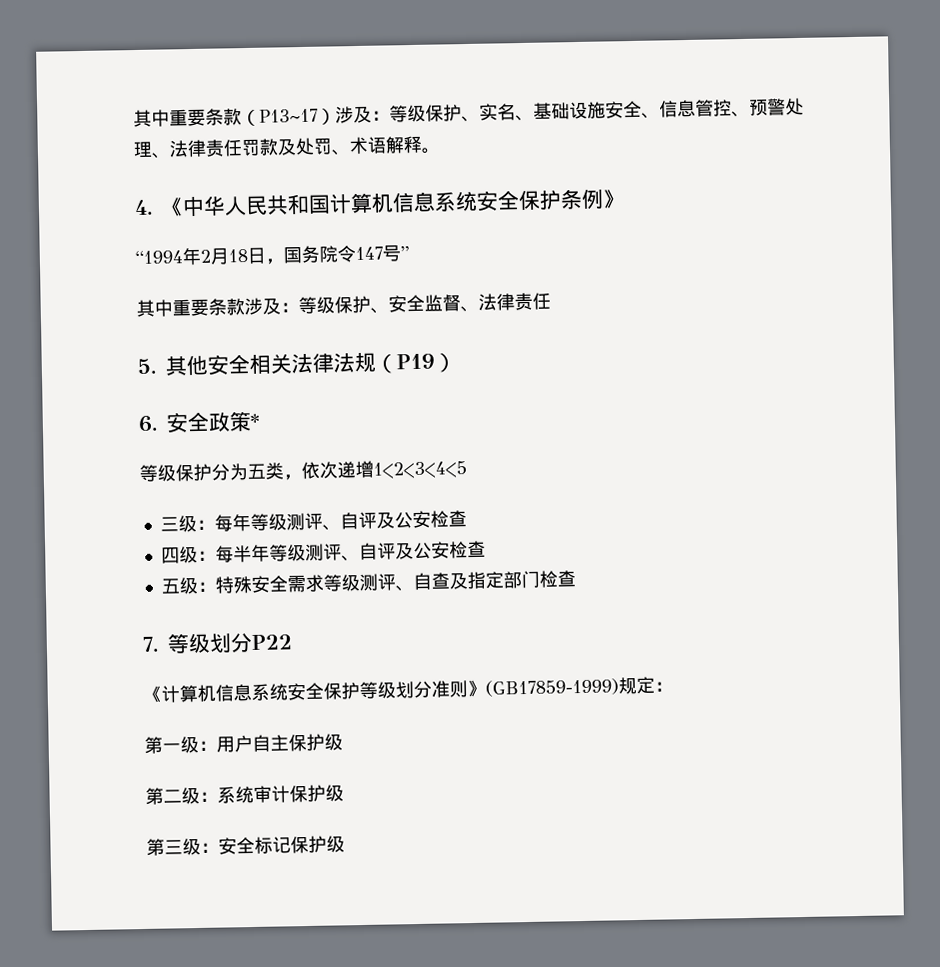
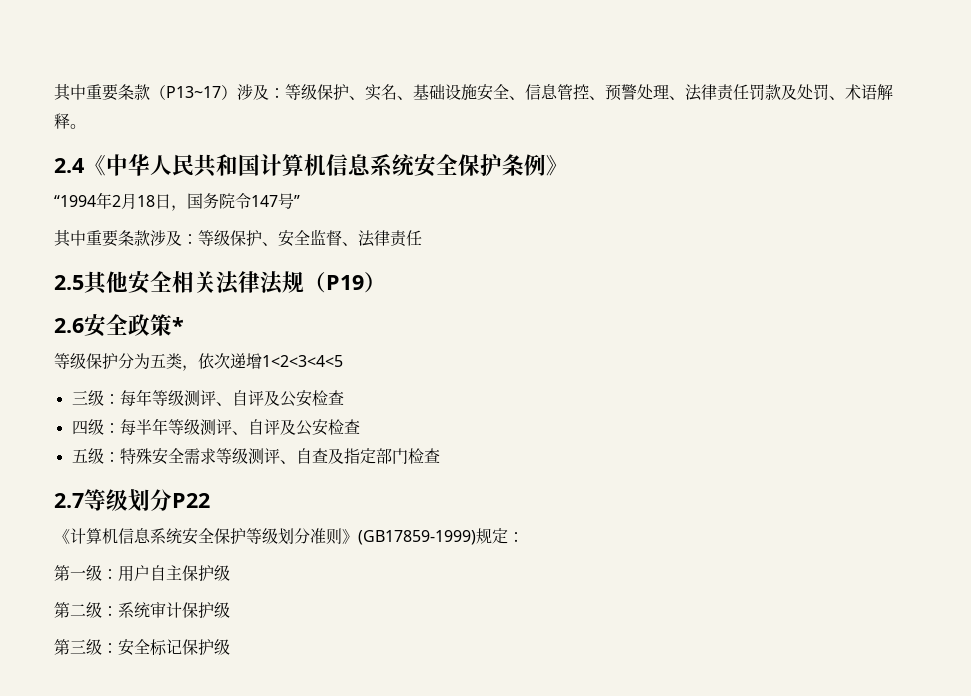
[134,199,154,216] 4. -> [54,158,84,173] 2.4
[137,358,157,375] 5. -> [54,275,84,290] 2.5
[138,415,159,432] 6. -> [54,318,84,333] 2.6
[142,636,160,652] 7. -> [54,493,84,508] 2.7

